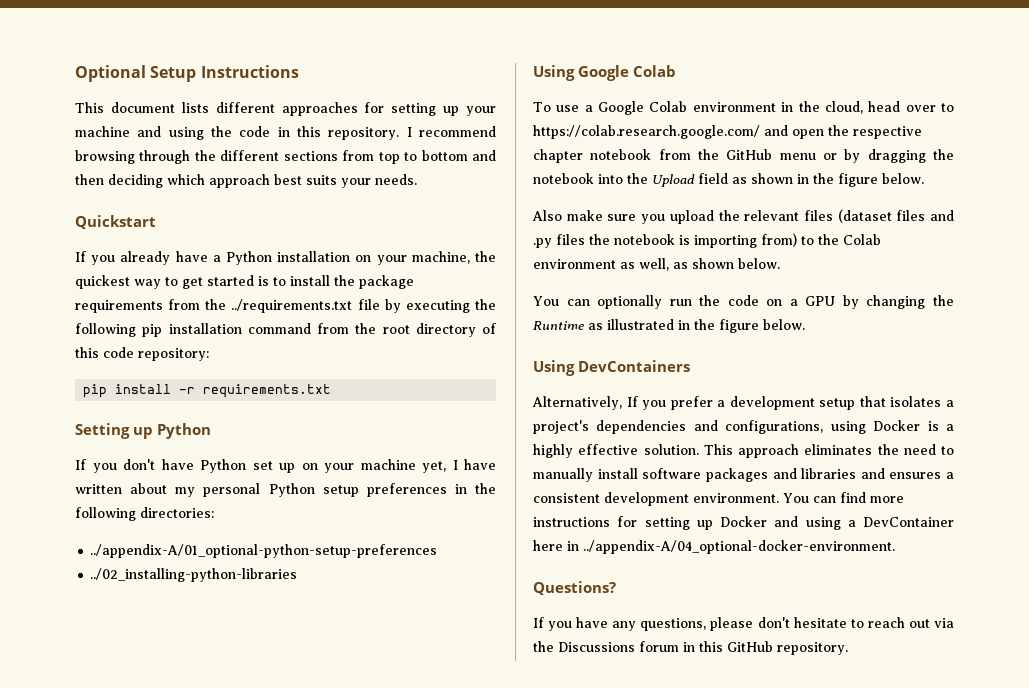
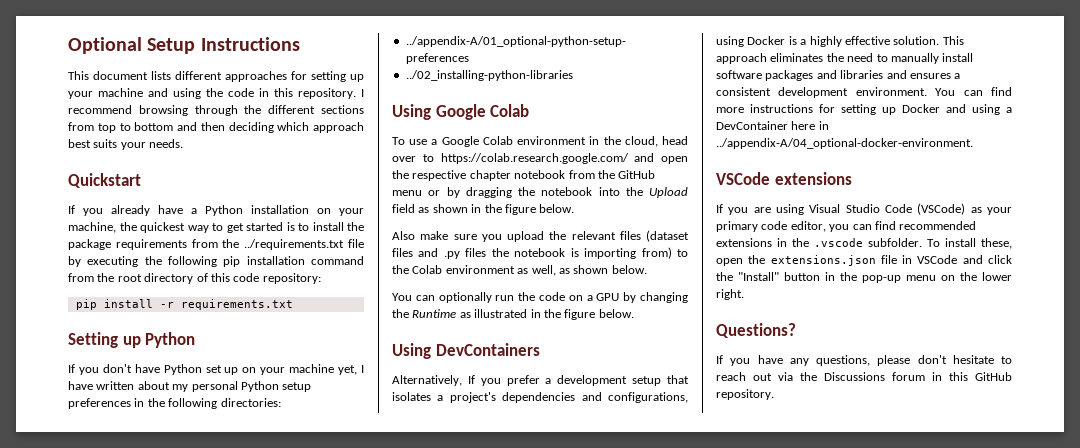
(895, 547) none -> [716,172,852,185] [716,203,1012,215] [716,221,977,232] [716,238,1012,249] [716,255,1012,266] [716,272,1012,283] [716,289,744,300] // VSCode extensions // If you are using Visual Studio Code (VSCode) as your primary code editor, you can find recommended extensions in the .vscode subfolder. To install these, open the extensions.json file in VSCode and click the "Install" button in the pop-up menu on the lower right.

